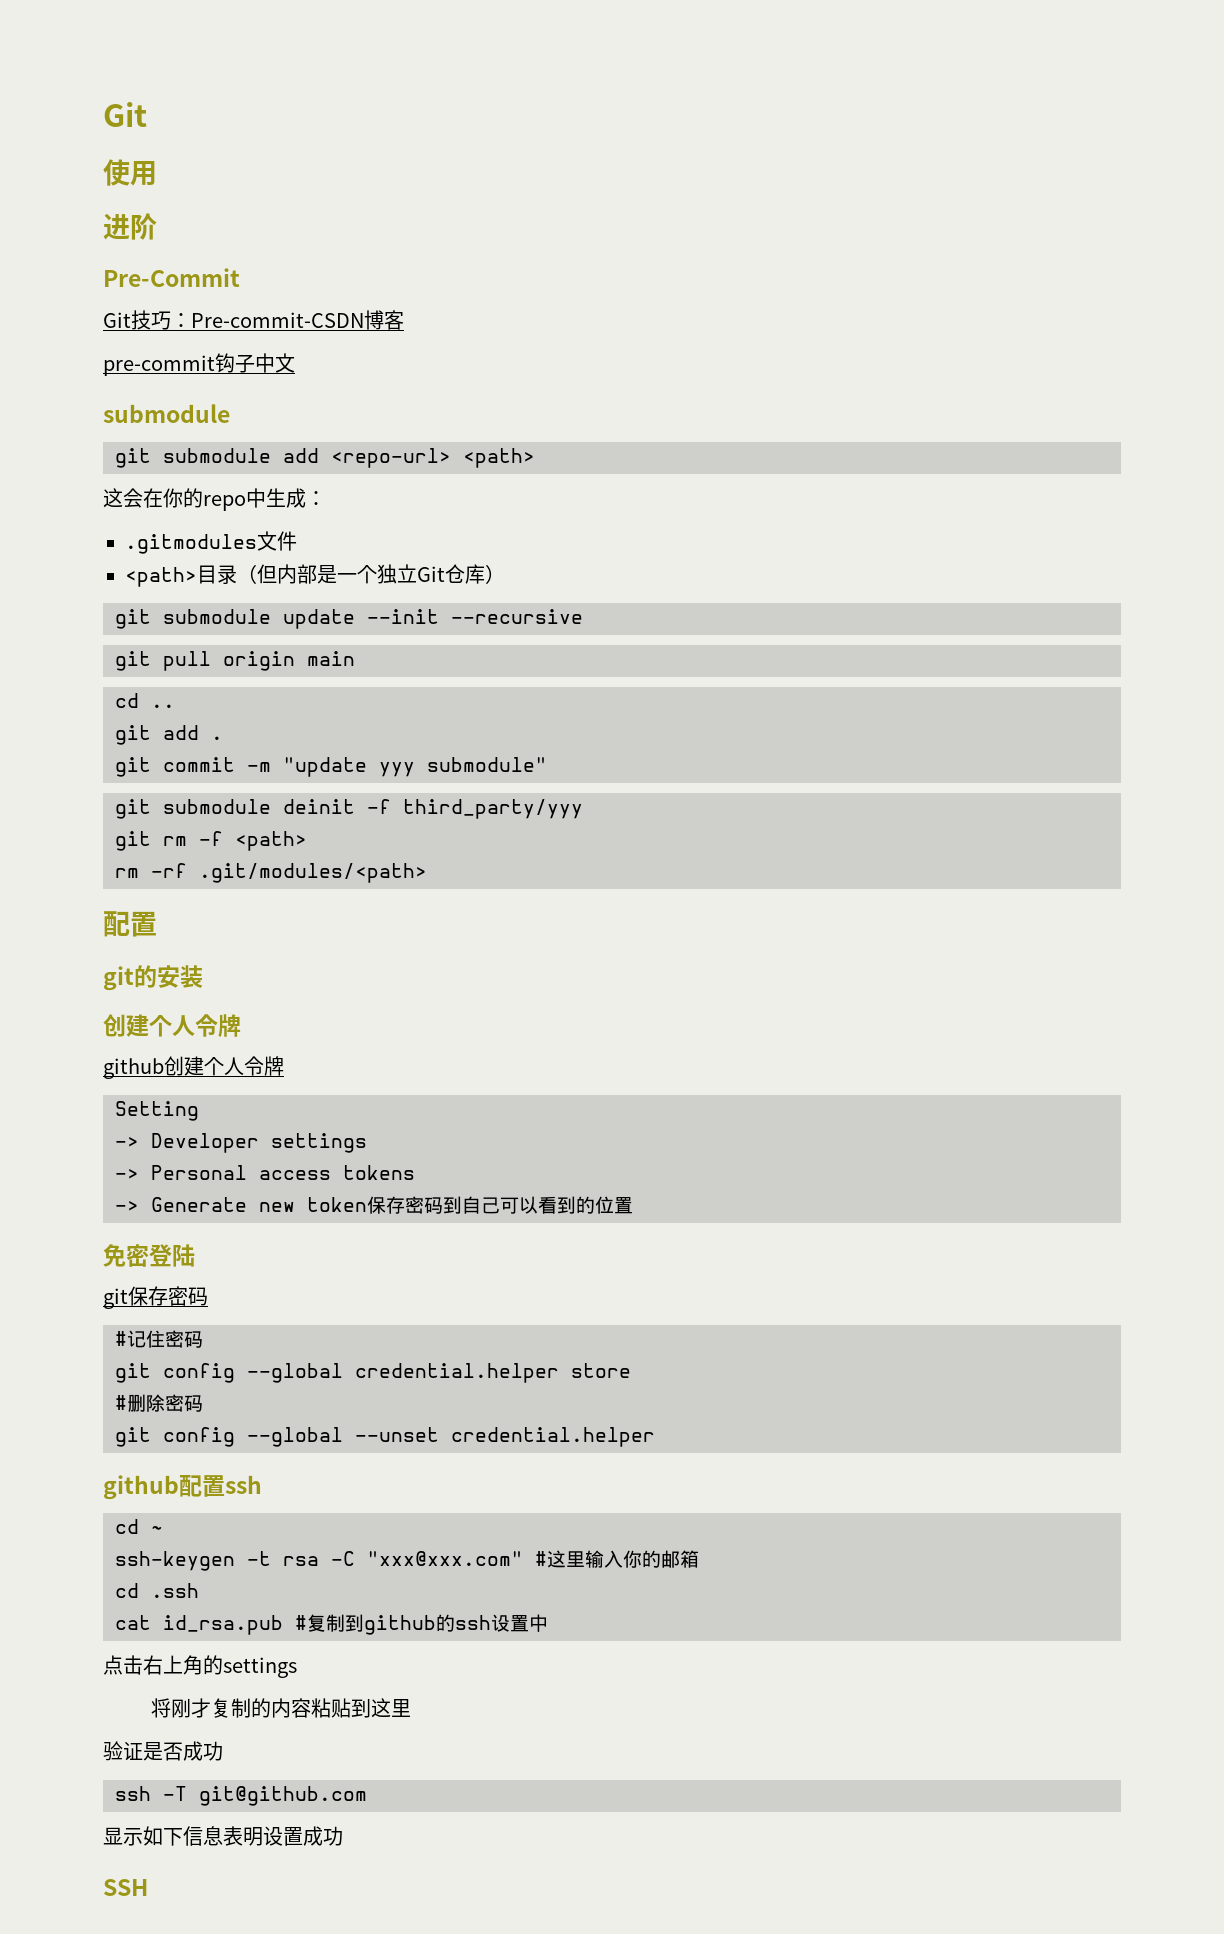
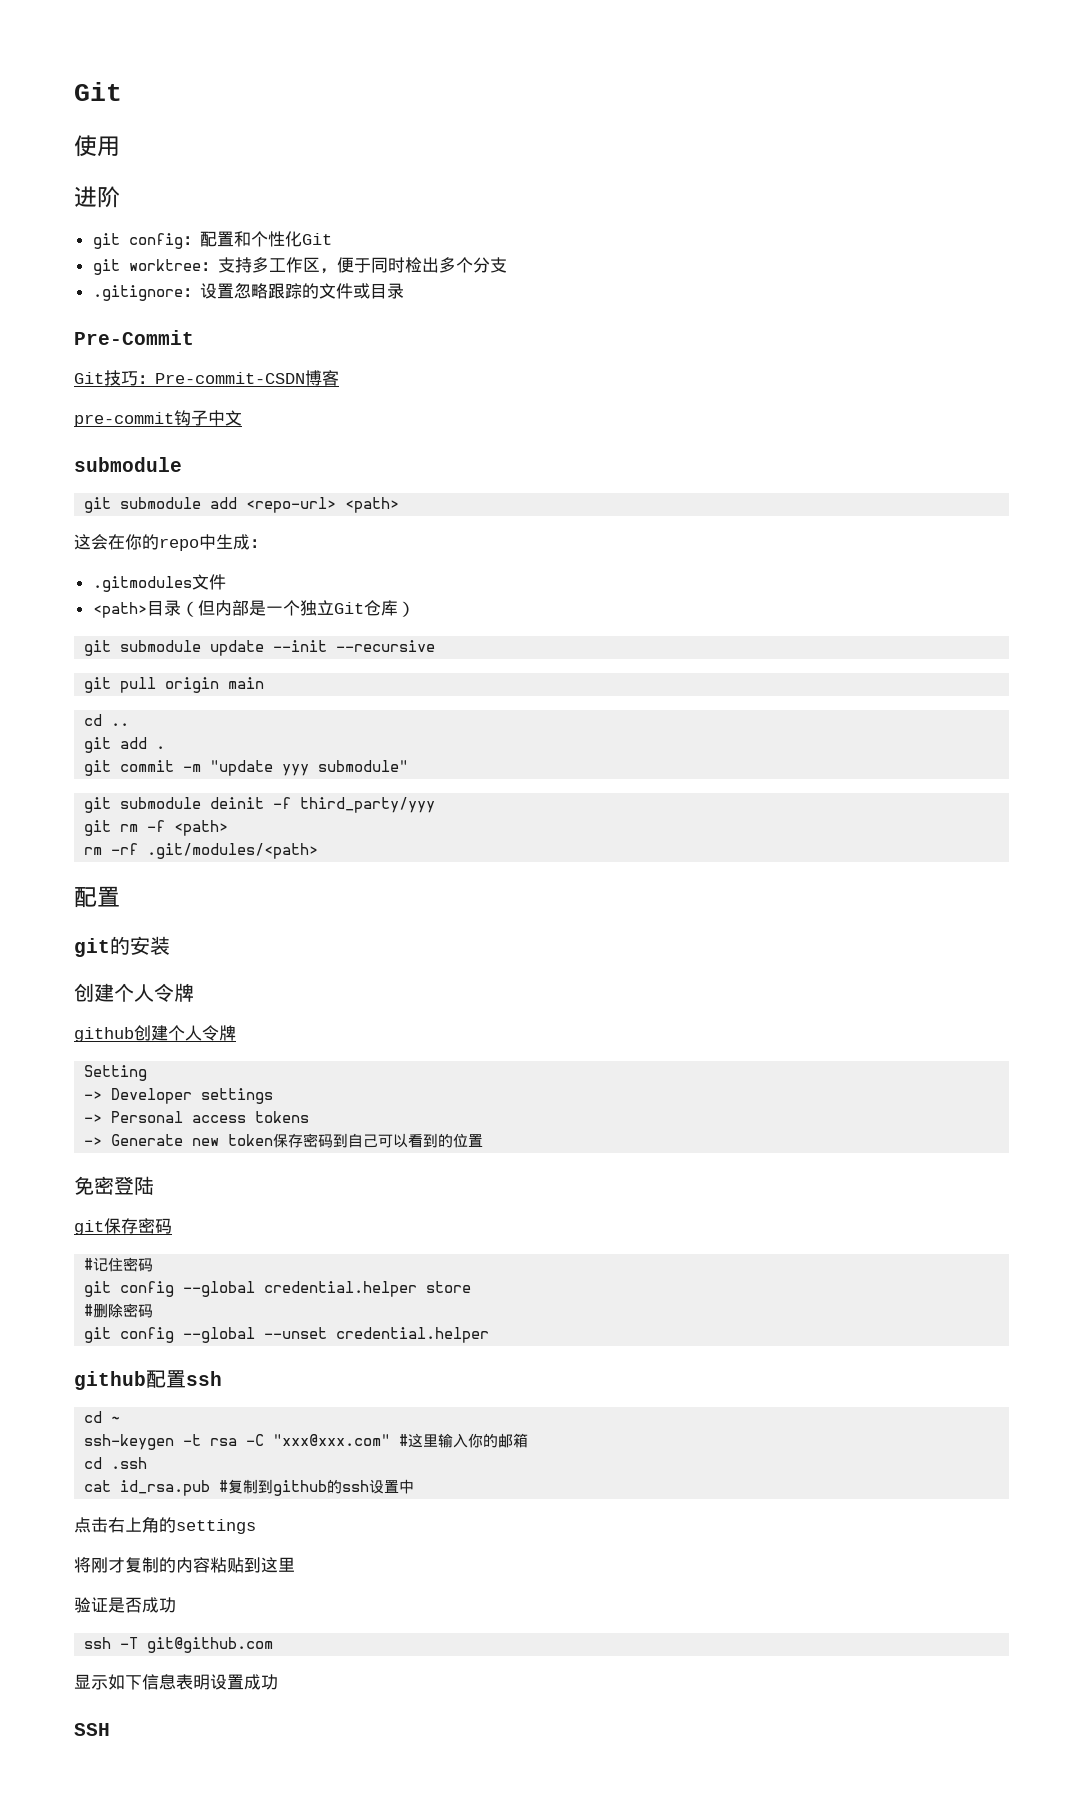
(157, 226) none -> [92,231,332,249] [92,257,507,275] [92,282,404,301] // git config：配置和个性化Git // git worktree：支持多工作区，便于同时检出多个分支 // .gitignore：设置忽略跟踪的文件或目录

